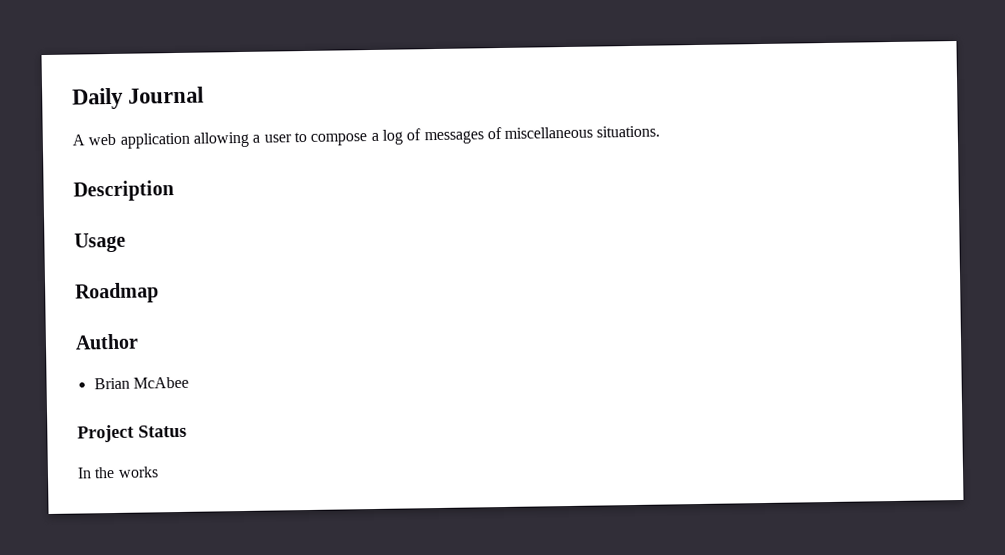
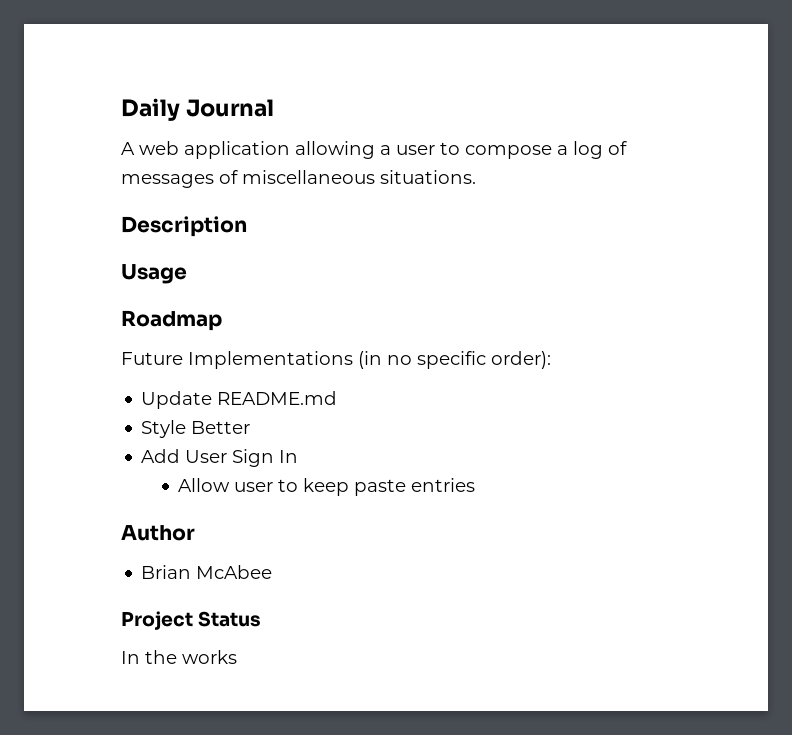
(159, 293) none -> [121,351,551,369] [141,391,338,409] [141,420,251,438] [141,449,299,467] [178,478,476,496] // Future Implementations (in no specific order): // Update README.md // Style Better // Add User Sign In // Allow user to keep paste entries

